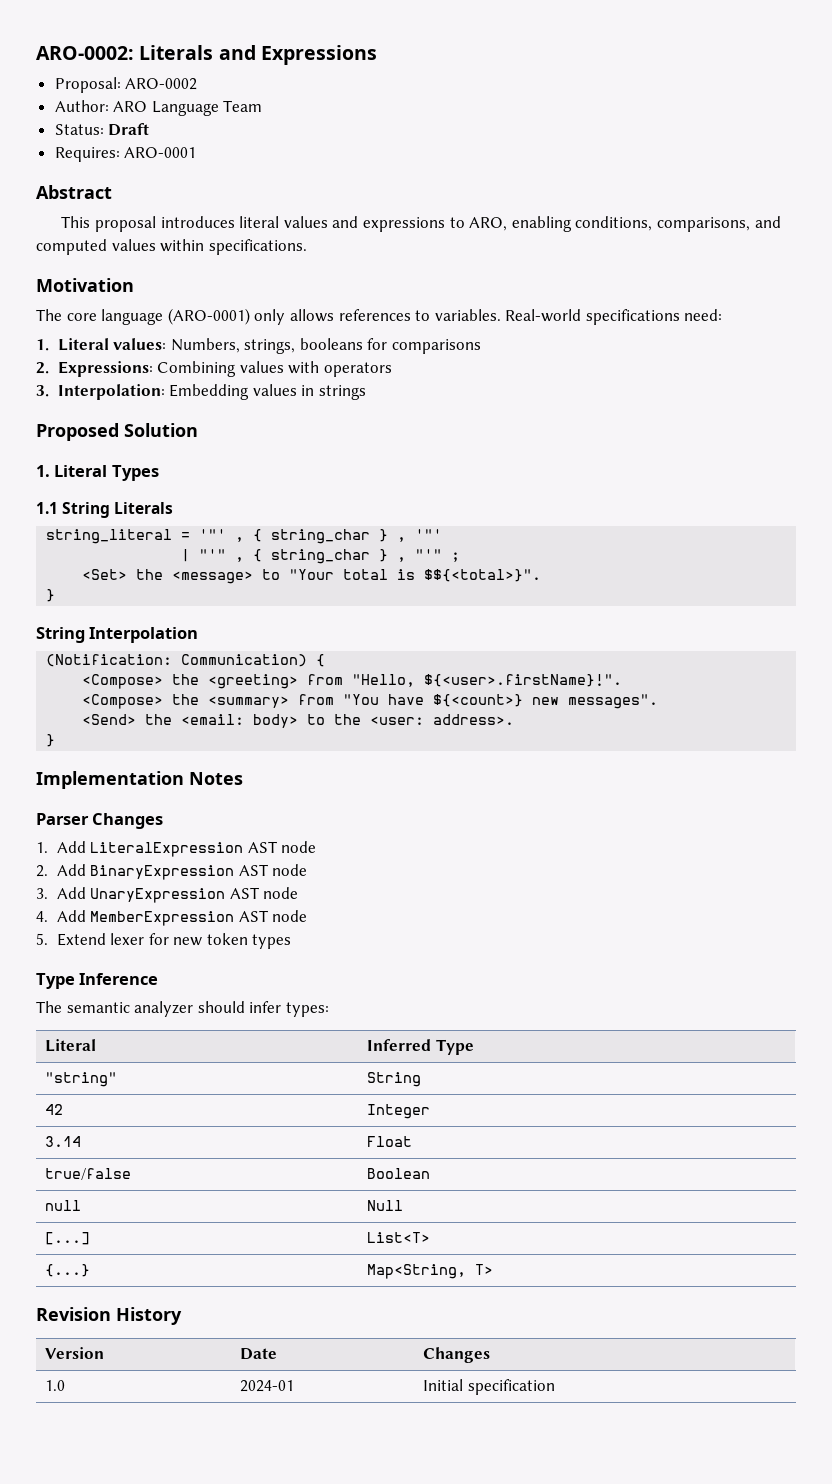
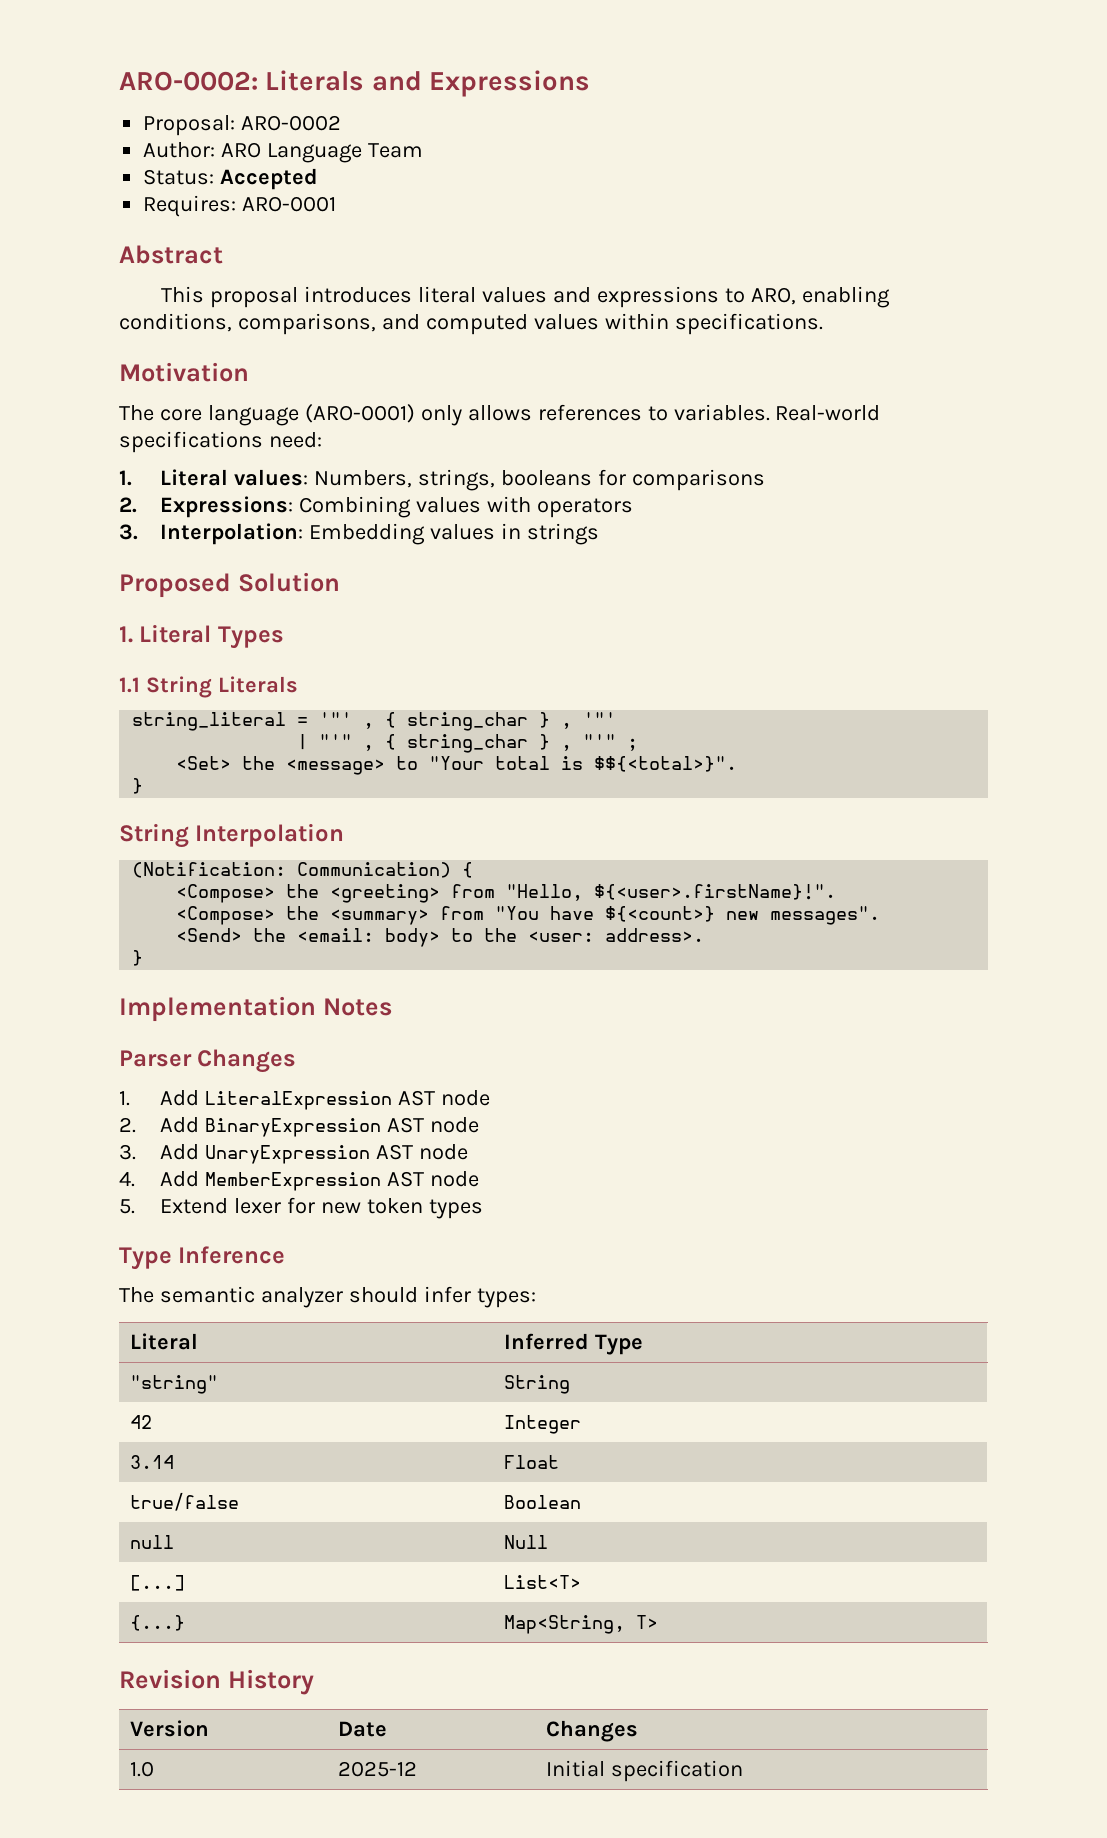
[108,123,150,136] Draft -> [220,168,319,190] Accepted
[240,1380,295,1392] 2024-01 -> [338,1761,418,1777] 2025-12

